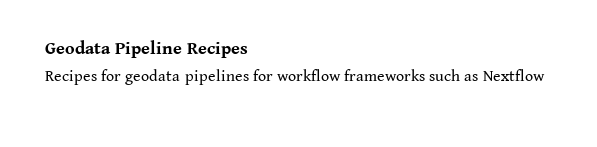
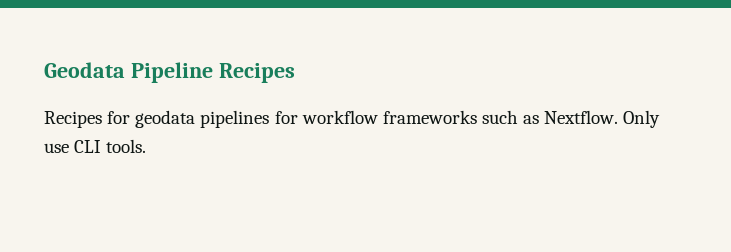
[482,69,545,81] Nextflow -> [544,110,661,128] [44,139,147,153] Nextflow. Only use CLI tools.

